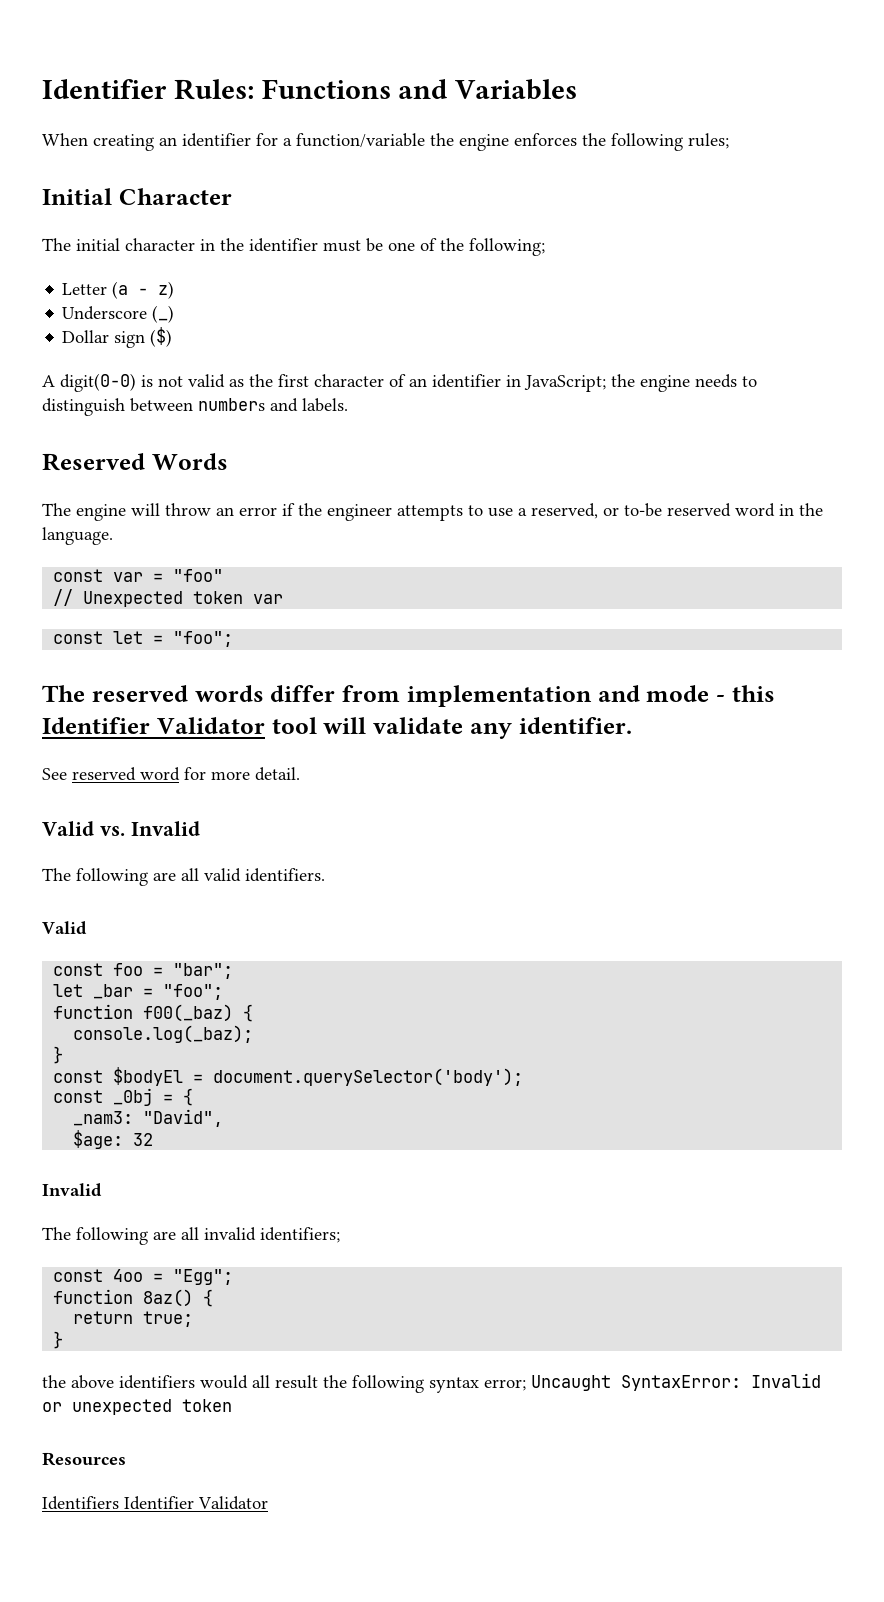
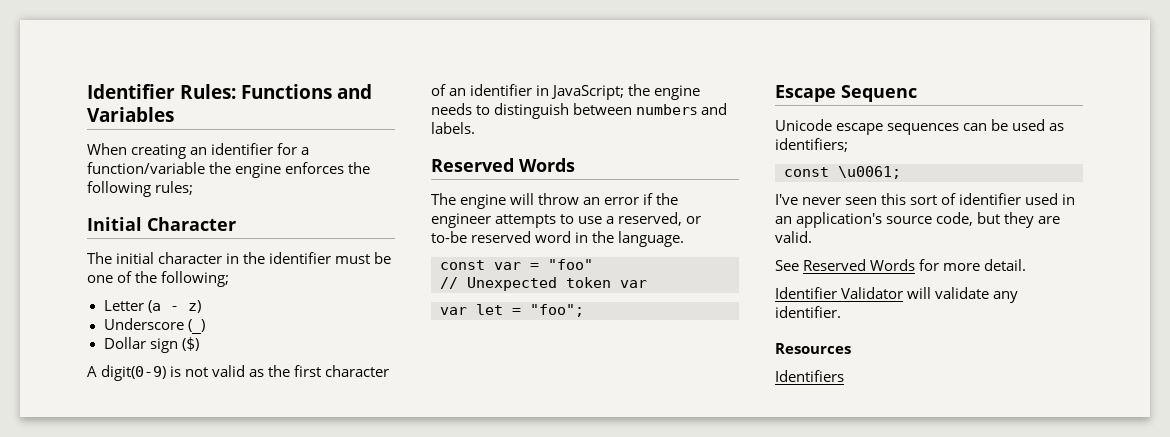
[60,373,136,392] digit(0-0) -> [101,365,167,381] digit(0-9)
[53,631,104,644] const -> [440,307,467,315] var
[42,685,775,707] [42,717,317,734] The reserved words differ from implementation and mode - this Identifier Validator tool -> [775,85,917,102] [775,119,1065,135] [775,138,848,152] [784,166,901,179] [775,193,1076,205] [775,212,1061,228] [775,231,812,243] [775,259,1027,271] [775,287,904,299] Escape Sequenc // Unicode escape sequences can be used as identifiers; // const \u0061; // I've never seen this sort of identifier used in an application's source code, but they are valid. // See Reserved Words for more detail. // Identifier Validator
[42,767,300,781] [42,821,200,836] [42,868,325,886] [42,921,87,935] [53,963,234,979] [53,984,224,1000] [53,1004,254,1022] [73,1025,254,1043] [53,1046,64,1064] [53,1067,524,1086] [53,1088,194,1106] [73,1109,224,1127] [73,1130,154,1149] [42,1183,102,1197] [42,1227,340,1245] [53,1269,234,1285] [53,1289,214,1307] [73,1311,194,1327] [53,1331,64,1349] [42,1373,821,1393] [42,1399,232,1415] // See reserved word for more detail. // Valid vs. Invalid // The following are all valid identifiers. // Valid // const foo = "bar"; // let _bar = "foo"; // function f00(_baz) { // console.log(_baz); // } // const $bodyEl = document.querySelector('body'); // const _0bj = { // _nam3: "David", // $age: 32 // Invalid // The following are all invalid identifiers; // const 4oo = "Egg"; // function 8az() { // return true; // } // the above identifiers would all result the following syntax error; Uncaught SyntaxError: Invalid or unexpected token -> (841, 312) none
[124,1496,268,1510] Identifier Validator -> (844, 376) none

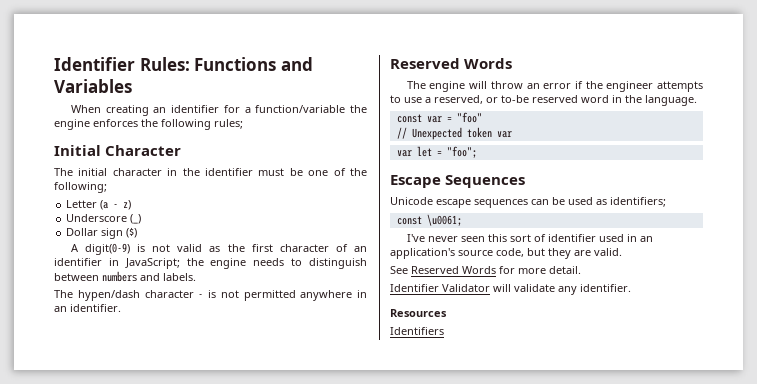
(475, 128) none -> [54,290,367,301] [54,304,121,312] // The hypen/dash character - is not permitted anywhere in an identifier.
[841,85,917,102] Sequenc -> [445,175,526,188] Sequences

